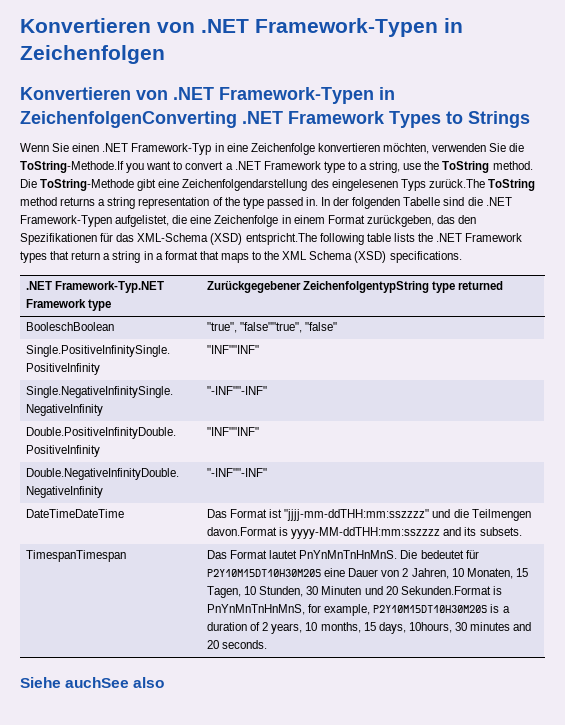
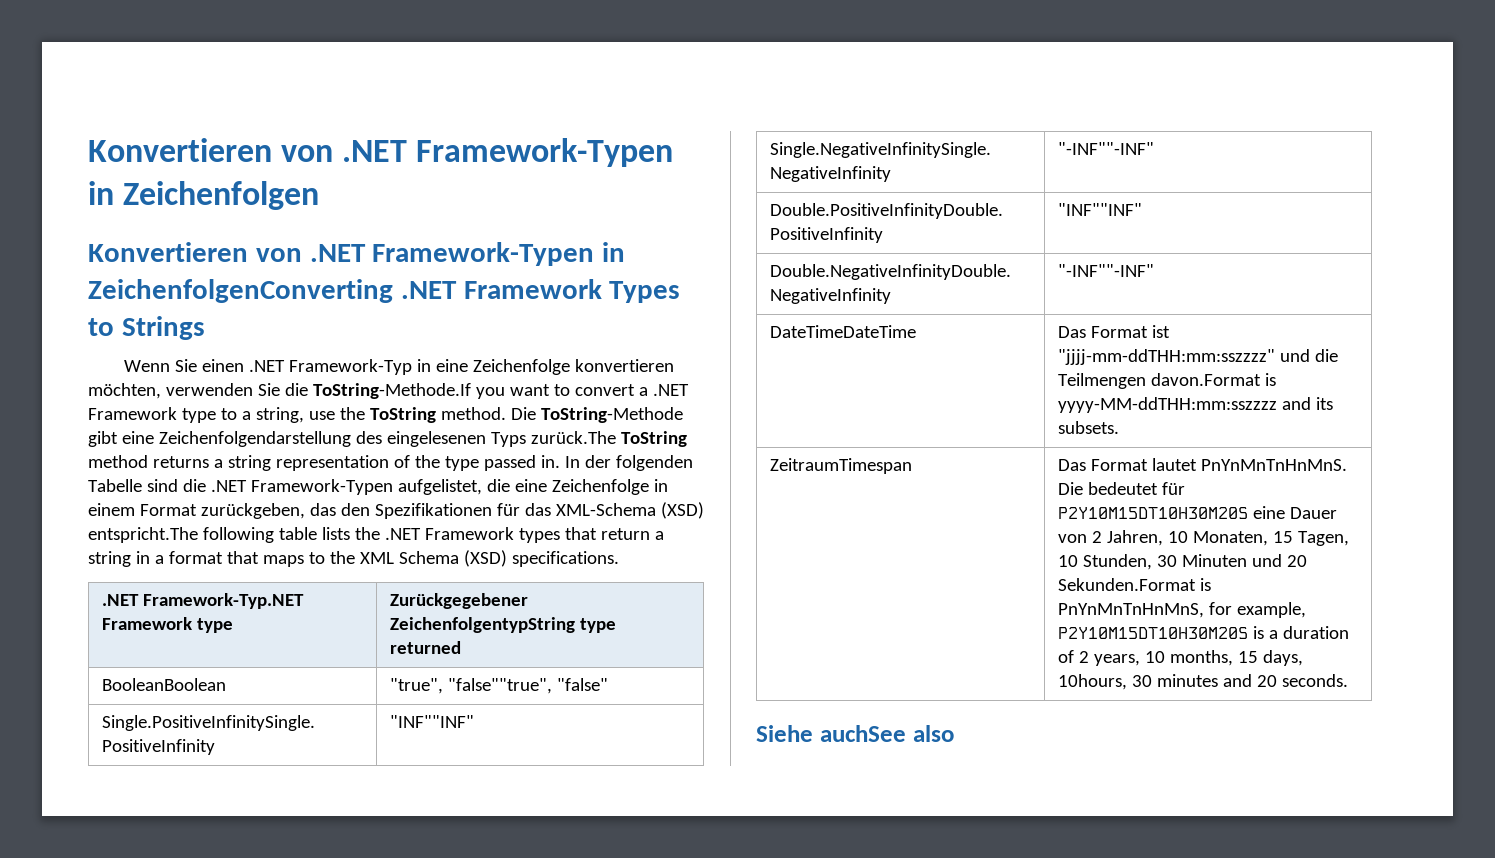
[26,322,115,331] BooleschBoolean -> [101,678,226,691] BooleanBoolean
[26,550,127,562] TimespanTimespan -> [769,458,912,474] ZeitraumTimespan

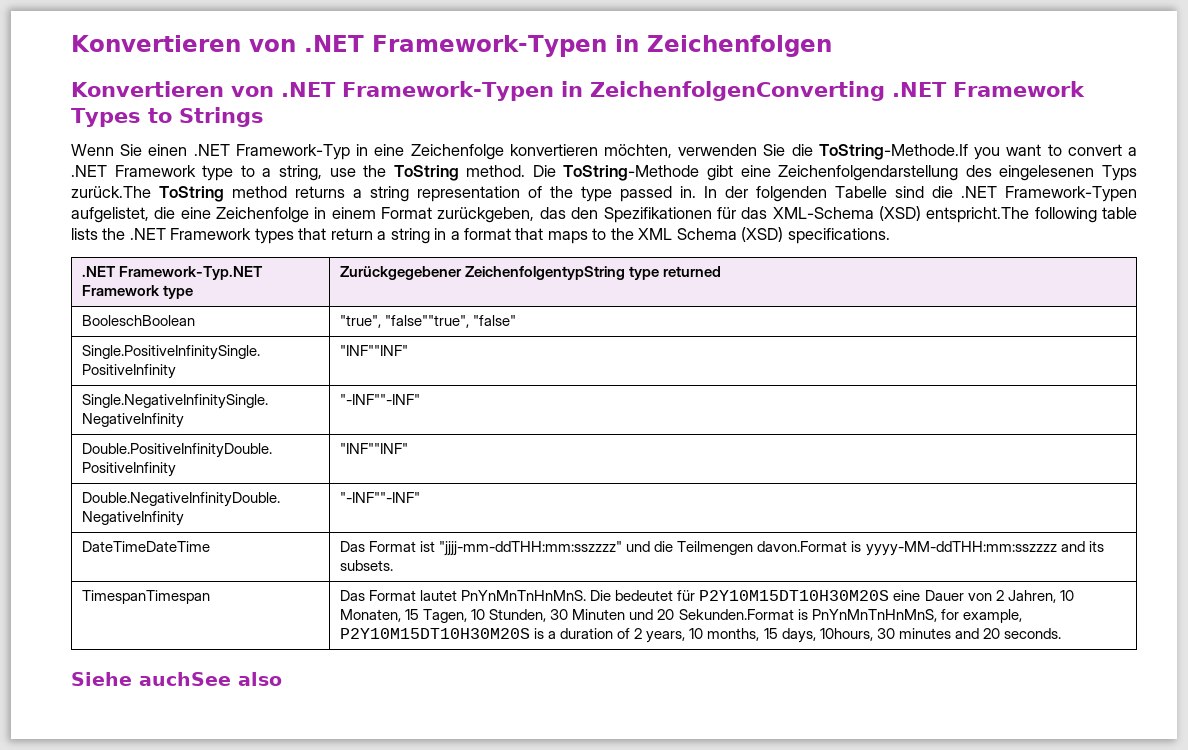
[101,678,226,691] BooleanBoolean -> [82,315,196,326] BooleschBoolean
[769,458,912,474] ZeitraumTimespan -> [82,590,211,604] TimespanTimespan

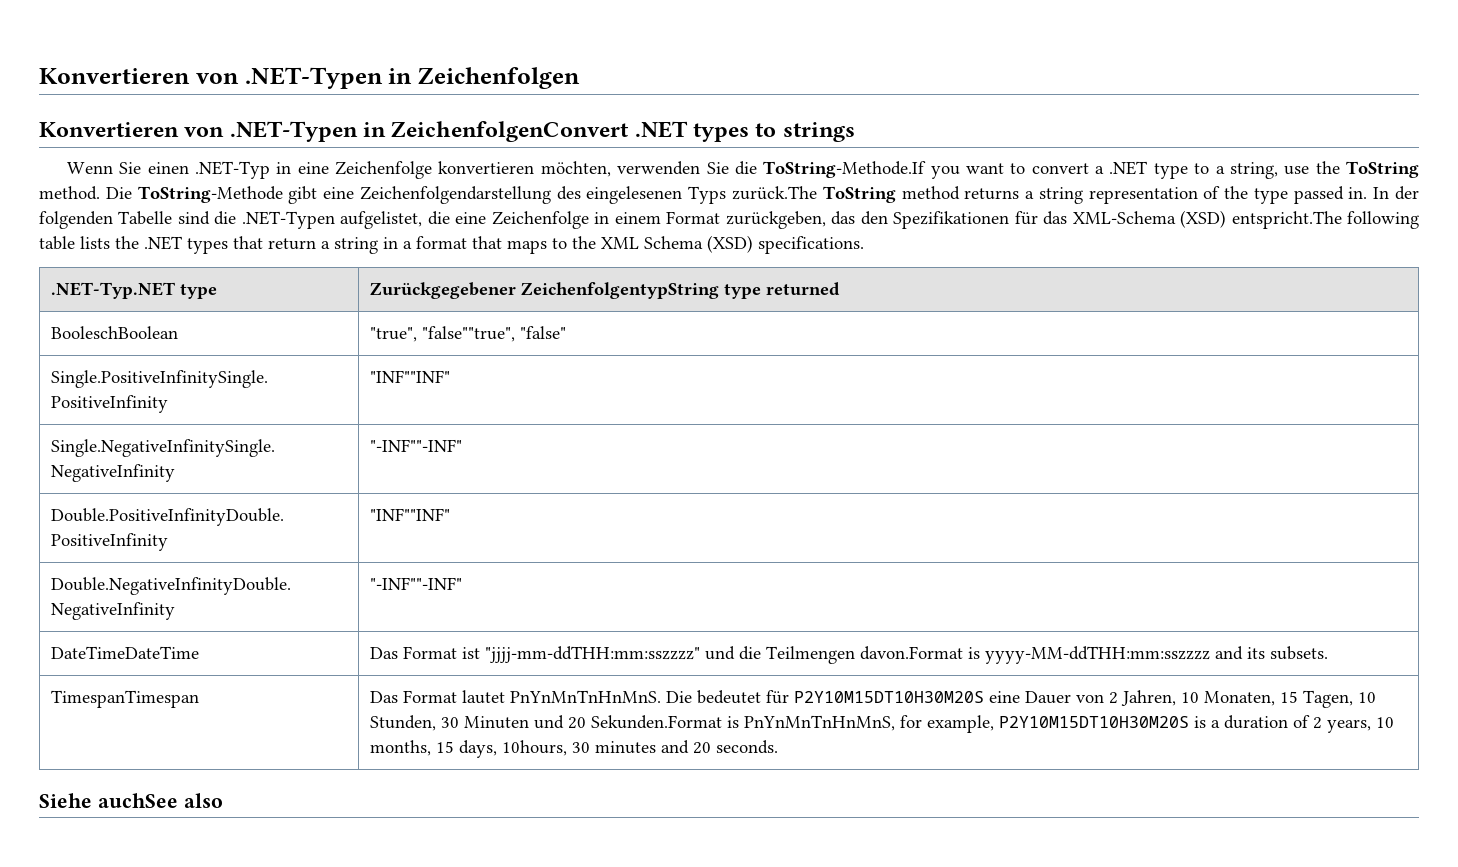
[71,35,607,57] Konvertieren von .NET Framework-Typen -> [39,67,383,89] Konvertieren von .NET-Typen
[281,81,1085,101] [71,107,264,127] .NET Framework-Typen in ZeichenfolgenConverting .NET Framework Types to Strings -> [229,121,855,142] .NET-Typen in ZeichenfolgenConvert .NET types to strings
[193,144,350,160] .NET Framework-Typ -> [194,161,270,179] .NET-Typ
[114,165,196,177] Framework -> (1148, 168) none
[961,186,1137,202] .NET Framework-Typen -> [241,211,335,229] .NET-Typen
[170,228,252,240] Framework -> (182, 243) none
[82,266,264,280] [82,285,161,296] .NET Framework-Typ.NET Framework -> [50,282,175,299] .NET-Typ.NET

